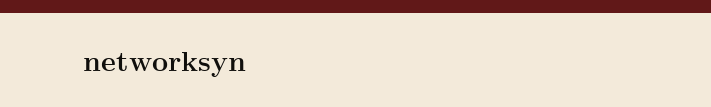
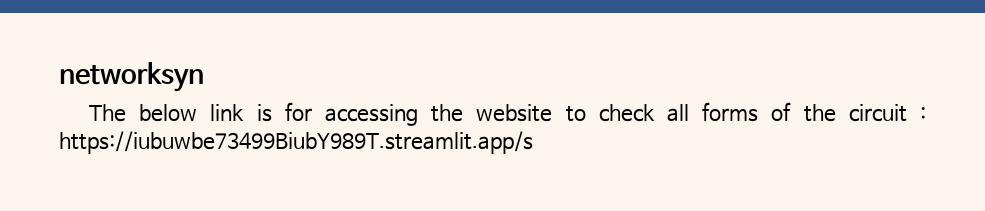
(246, 64) none -> [88,102,927,126] [59,131,533,154] // The below link is for accessing the website to check all forms of the circuit : https://iubuwbe73499BiubY989T.streamlit.app/s

